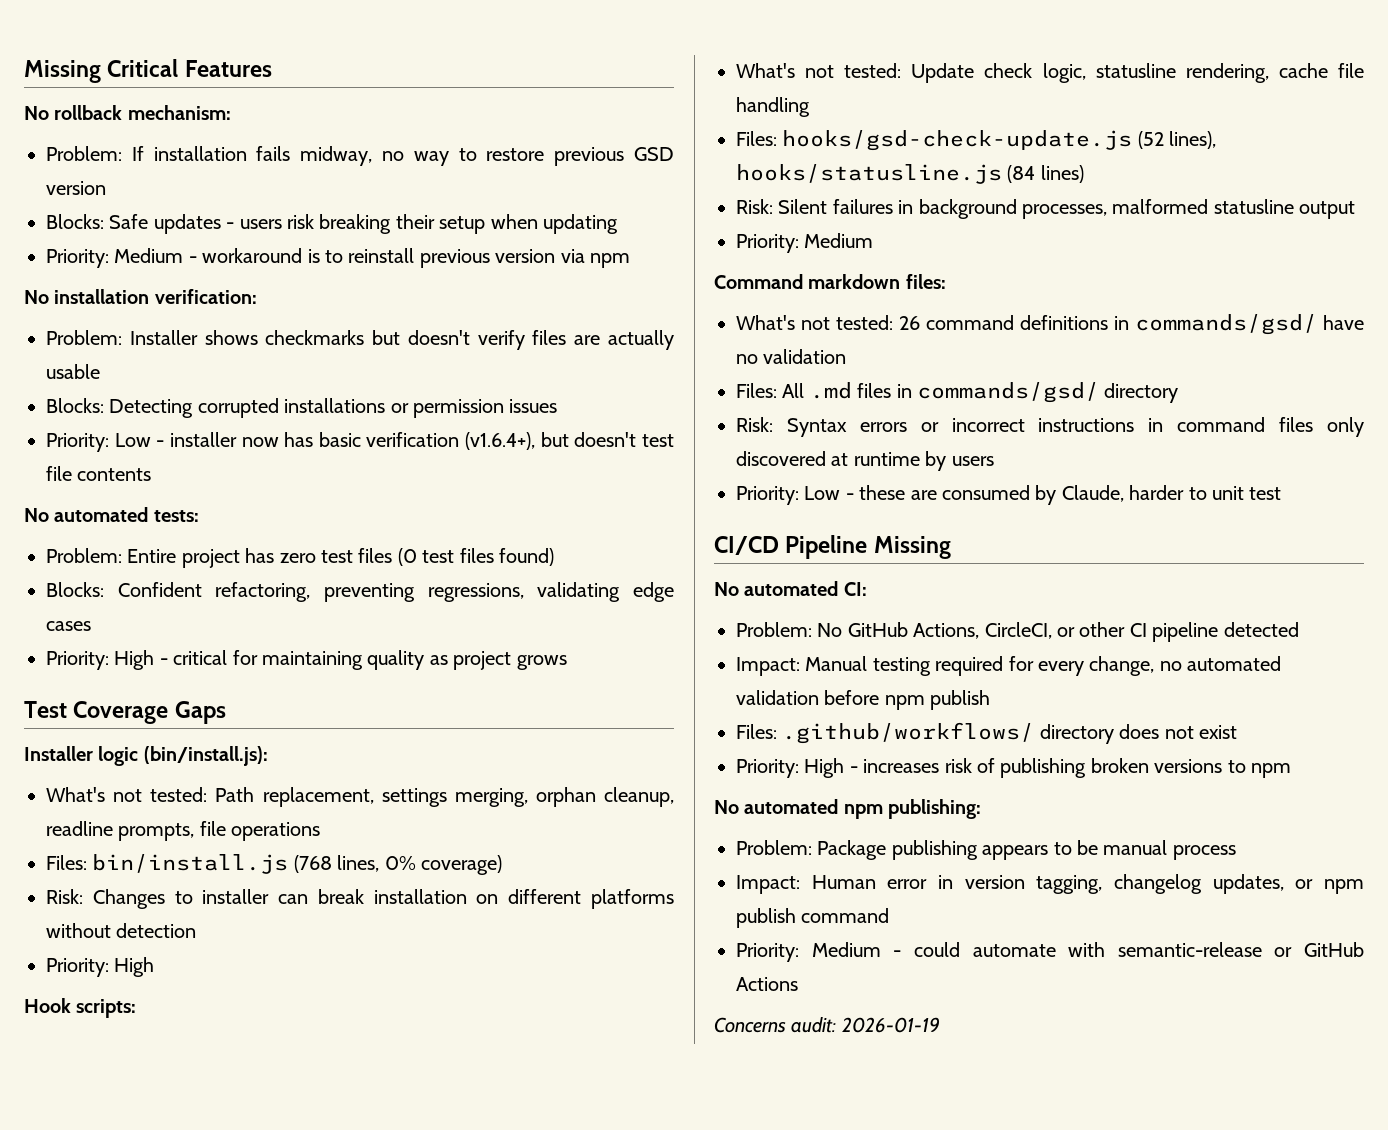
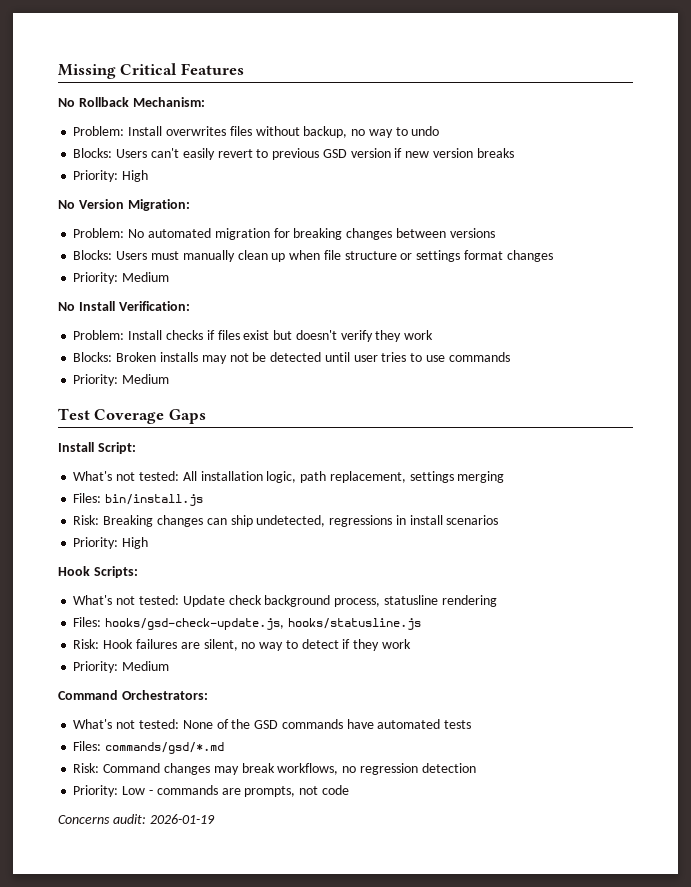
[54,105,231,120] [46,146,674,166] [46,181,106,195] [46,214,618,234] [46,248,630,268] [24,289,257,304] [46,330,674,350] [46,364,100,379] [46,398,558,418] [46,432,674,452] [46,466,152,481] [24,507,199,522] [46,548,554,568] [46,582,674,602] [46,621,91,631] [46,650,567,670] rollback mechanism: // Problem: If installation fails midway, no way to restore previous GSD version // Blocks: Safe updates - users risk breaking their setup when updating // Priority: Medium - workaround is to reinstall previous version via npm // No installation verification: // Problem: Installer shows checkmarks but doesn't verify files are actually usable // Blocks: Detecting corrupted installations or permission issues // Priority: Low - installer now has basic verification (v1.6.4+), but doesn't test file contents // No automated tests: // Problem: Entire project has zero test files (0 test files found) // Blocks: Confident refactoring, preventing regressions, validating edge cases // Priority: High - critical for maintaining quality as project grows -> [78,97,205,107] [73,126,440,138] [73,148,514,160] [73,170,149,182] [58,199,190,211] [73,228,495,240] [73,250,553,262] [73,272,170,284] [58,301,190,311] [73,330,434,342] [73,352,510,364] [73,374,170,386] Rollback Mechanism: // Problem: Install overwrites files without backup, no way to undo // Blocks: Users can't easily revert to previous GSD version if new version breaks // Priority: High // No Version Migration: // Problem: No automated migration for breaking changes between versions // Blocks: Users must manually clean up when file structure or settings format changes // Priority: Medium // No Install Verification: // Problem: Install checks if files exist but doesn't verify they work // Blocks: Broken installs may not be detected until user tries to use commands // Priority: Medium
[24,746,268,766] [46,787,674,807] [46,821,321,841] [46,854,502,875] [46,889,674,909] [46,923,197,938] Installer logic (bin/install.js): // What's not tested: Path replacement, settings merging, orphan cleanup, readline prompts, file operations // Files: bin/install.js (768 lines, 0% coverage) // Risk: Changes to installer can break installation on different platforms without detection -> [58,442,136,454] [73,471,505,483] [73,493,204,506] [73,515,499,527] Install Script: // What's not tested: All installation logic, path replacement, settings merging // Files: bin/install.js // Risk: Breaking changes can ship undetected, regressions in install scenarios
[76,999,137,1018] scripts: -> [93,566,138,578] Scripts:
[1042,63,1364,83] [736,97,810,117] [736,130,1217,151] logic, statusline rendering, cache file handling // Files: hooks/gsd-check-update.js (52 lines), -> [264,595,497,607] [73,617,285,630] background process, statusline rendering // Files: hooks/gsd-check-update.js,
[1007,165,1084,183] [736,199,1356,219] (84 lines) // Risk: Silent failures in background processes, malformed statusline output -> [73,639,411,651] // Risk: Hook failures are silent, no way to detect if they work
[808,274,946,289] [736,314,1364,335] [736,349,847,364] [736,382,1179,403] [736,417,1364,437] [736,451,994,471] [736,485,1282,505] [714,535,951,559] [714,581,867,596] [736,622,1299,642] [736,656,1282,676] [736,690,991,710] [736,722,1237,744] [736,758,1291,778] [714,799,982,819] [736,840,1236,860] [736,874,1364,894] [736,908,890,928] [736,942,1364,962] [736,977,798,991] markdown files: // What's not tested: 26 command definitions in commands/gsd/ have no validation // Files: All .md files in commands/gsd/ directory // Risk: Syntax errors or incorrect instructions in command files only discovered at runtime by users // Priority: Low - these are consumed by Claude, harder to unit test // CI/CD Pipeline Missing // No automated CI: // Problem: No GitHub Actions, CircleCI, or other CI pipeline detected // Impact: Manual testing required for every change, no automated validation before npm publish // Files: .github/workflows/ directory does not exist // Priority: High - increases risk of publishing broken versions to npm // No automated npm publishing: // Problem: Package publishing appears to be manual process // Impact: Human error in version tagging, changelog updates, or npm publish command // Priority: Medium - could automate with semantic-release or GitHub Actions -> [121,690,208,700] [73,719,472,729] [73,741,225,754] [73,763,476,775] [73,785,349,797] Orchestrators: // What's not tested: None of the GSD commands have automated tests // Files: commands/gsd/*.md // Risk: Command changes may break workflows, no regression detection // Priority: Low - commands are prompts, not code

